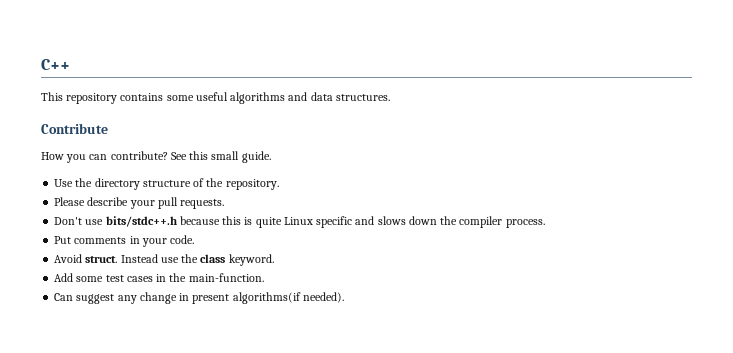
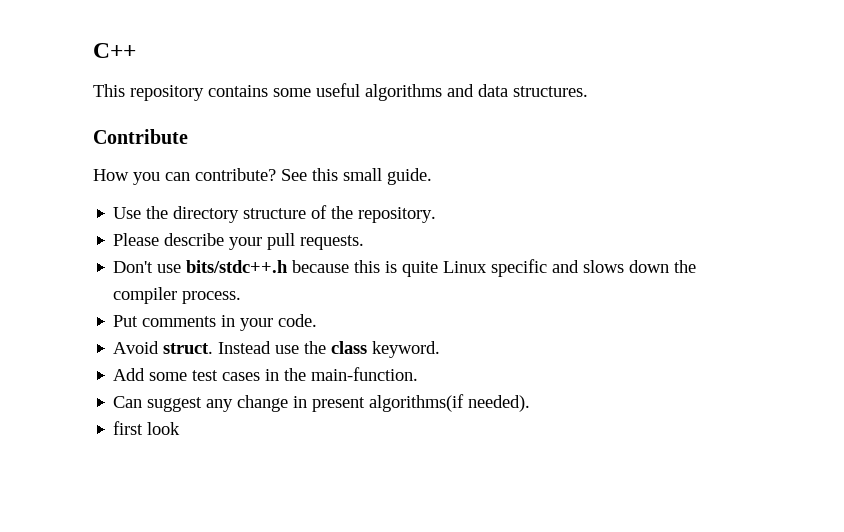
(344, 297) none -> [113,421,181,435] // first look

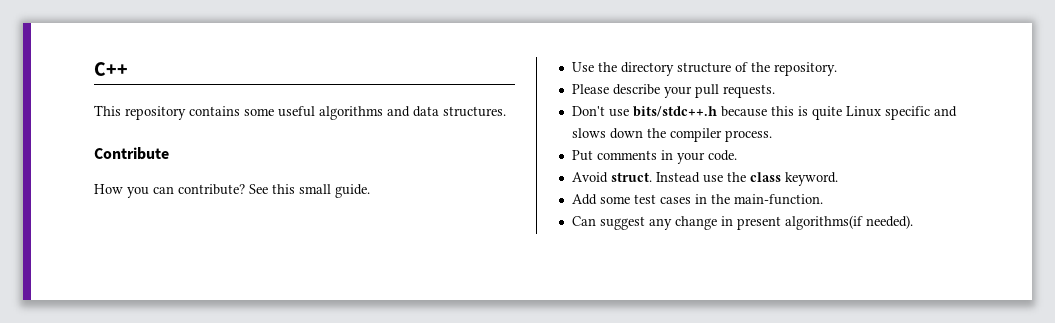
[113,421,181,435] // first look -> (913, 222) none

